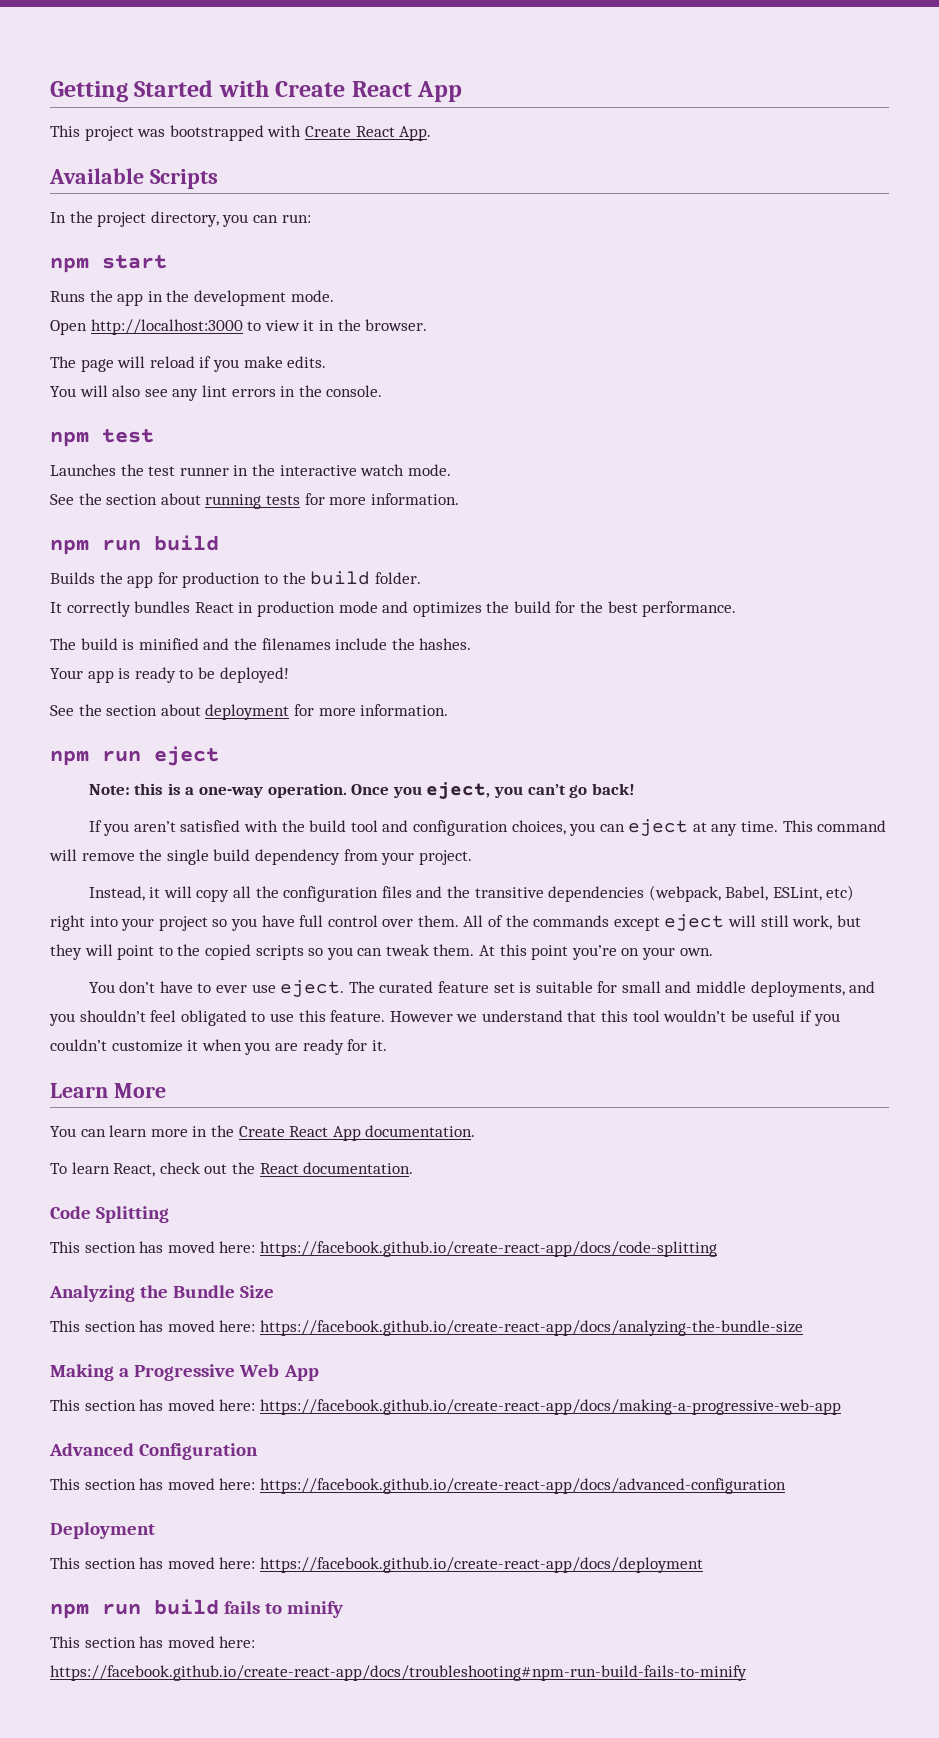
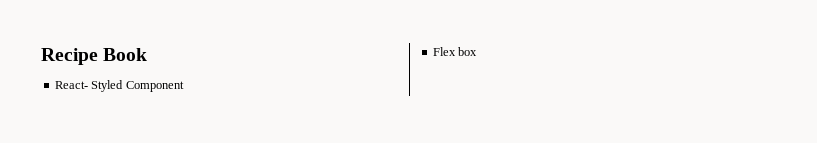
[50,80,463,102] [50,125,432,141] [49,168,218,189] [50,211,311,227] [50,255,167,273] [50,290,334,306] [50,319,428,335] [50,356,327,372] [50,385,383,401] [50,429,154,447] [50,464,451,476] [50,493,459,509] [50,535,219,555] [50,571,421,588] [50,601,737,617] [50,638,472,650] [50,667,289,683] [50,704,449,720] [50,746,219,766] [88,782,635,799] [88,819,887,836] [49,849,472,865] [88,885,855,902] [50,914,861,931] [50,944,713,960] [88,980,876,997] [49,1010,840,1026] [50,1039,387,1055] [50,1083,166,1098] [50,1125,476,1141] [50,1162,414,1177] [50,1206,170,1223] [50,1241,717,1257] [49,1285,275,1302] [50,1320,803,1336] [50,1364,319,1381] [50,1399,841,1415] [49,1443,259,1460] [50,1478,786,1494] [50,1522,155,1539] [50,1557,703,1573] [50,1599,344,1619] [50,1636,256,1648] [50,1665,747,1681] Getting Started with Create React App // This project was bootstrapped with Create React App. // Available Scripts // In the project directory, you can run: // npm start // Runs the app in the development mode. // Open http://localhost:3000 to view it in the browser. // The page will reload if you make edits. // You will also see any lint errors in the console. // npm test // Launches the test runner in the interactive watch mode. // See the section about running tests for more information. // npm run build // Builds the app for production to the build folder. // It correctly bundles React in production mode and optimizes the build for the best performance. // The build is minified and the filenames include the hashes. // Your app is ready to be deployed! // See the section about deployment for more information. // npm run eject // Note: this is a one-way operation. Once you eject, you can’t go back! // If you aren’t satisfied with the build tool and configuration choices, you can eject at any time. This command will remove the single build dependency from your project. // Instead, it will copy all the configuration files and the transitive dependencies (webpack, Babel, ESLint, etc) right into your project so you have full control over them. All of the commands except eject will still work, but they will point to the copied scripts so you can tweak them. At this point you’re on your own. // You don’t have to ever use eject. The curated feature set is suitable for small and middle deployments, and you shouldn’t feel obligated to use this feature. However we understand that this tool wouldn’t be useful if you couldn’t customize it when you are ready for it. // Learn More // You can learn more in the Create React App documentation. // To learn React, check out the React documentation. // Code Splitting // This section has moved here: https://facebook.github.io/create-react-app/docs/code-splitting // Analyzing the Bundle Size // This section has moved here: https://facebook.github.io/create-react-app/docs/analyzing-the-bundle-size // Making a Progressive Web App // This section has moved here: https://facebook.github.io/create-react-app/docs/making-a-progressive-web-app // Advanced Configuration // This section has moved here: https://facebook.github.io/create-react-app/docs/advanced-configuration // Deployment // This section has moved here: https://facebook.github.io/create-react-app/docs/deployment // npm run build fails to minify // This section has moved here: https://facebook.github.io/create-react-app/docs/troubleshooting#npm-run-build-fails-to-minify -> [41,48,148,65] [54,80,184,92] [432,47,478,56] Recipe Book // React- Styled Component // Flex box

